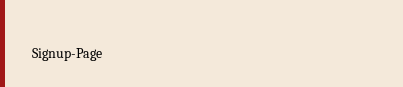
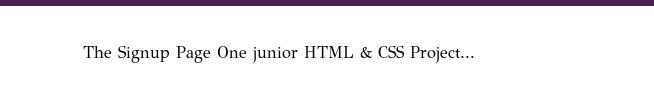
[32,48,102,61] Signup-Page -> [83,45,475,63] The Signup Page One junior HTML & CSS Project...

